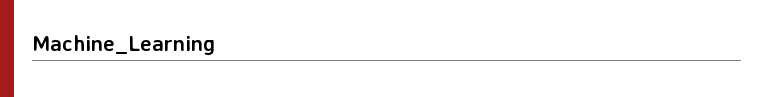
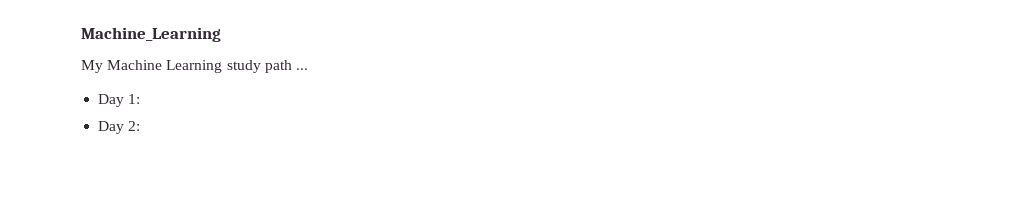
(215, 45) none -> [81,60,308,73] [98,94,141,107] [98,121,141,134] // My Machine Learning study path ... // Day 1: // Day 2:

